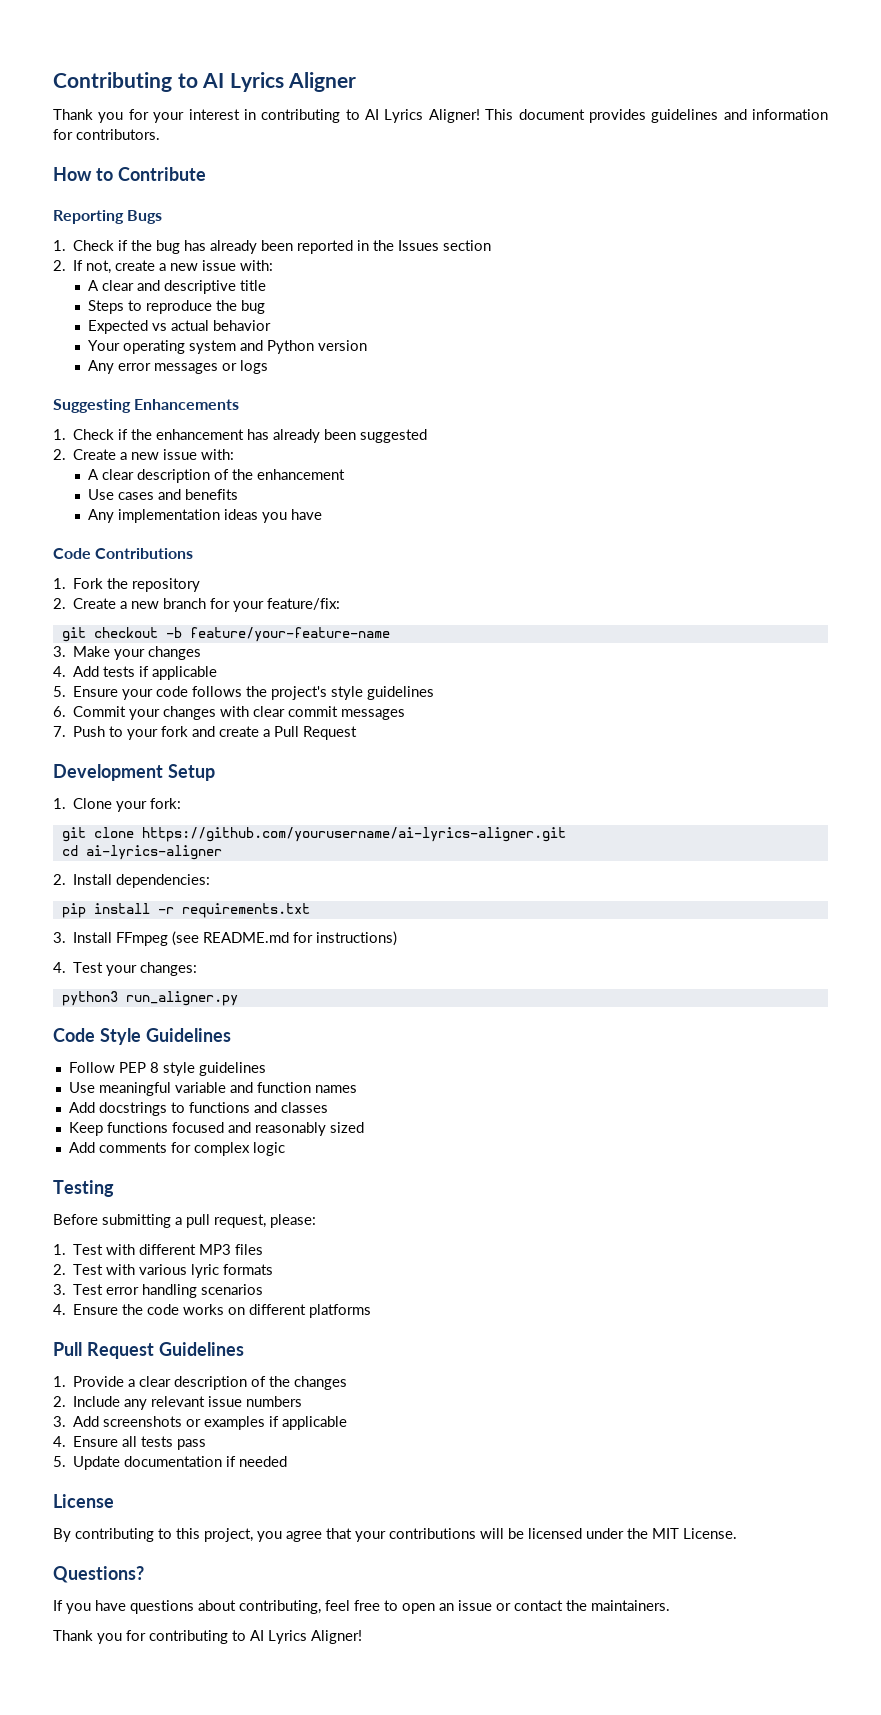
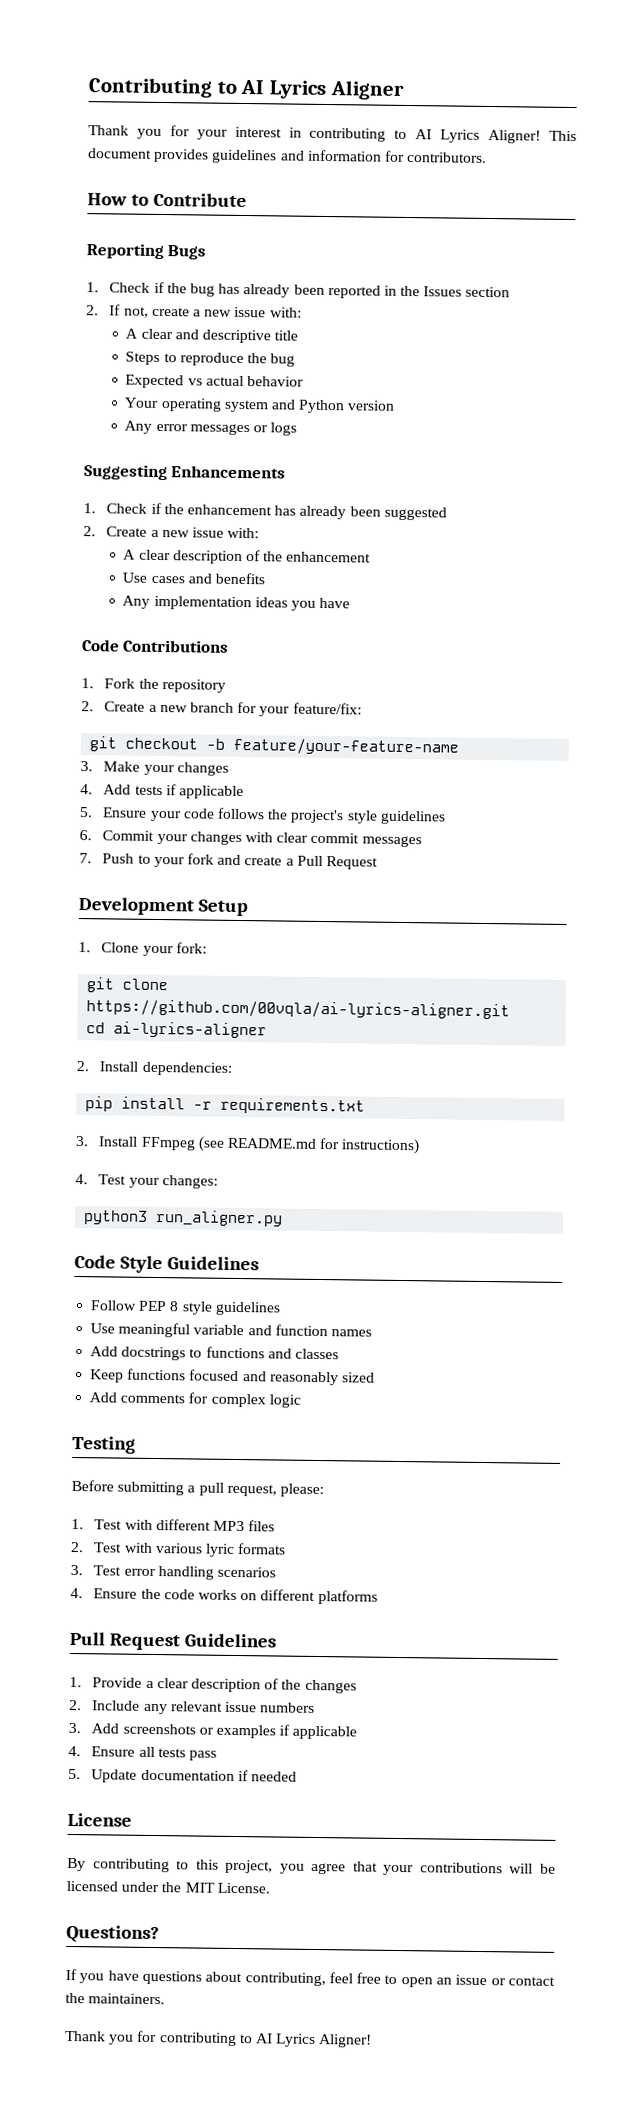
[141,827,566,842] https://github.com/yourusername/ai-lyrics-aligner.git -> [86,999,511,1020] https://github.com/00vqla/ai-lyrics-aligner.git

